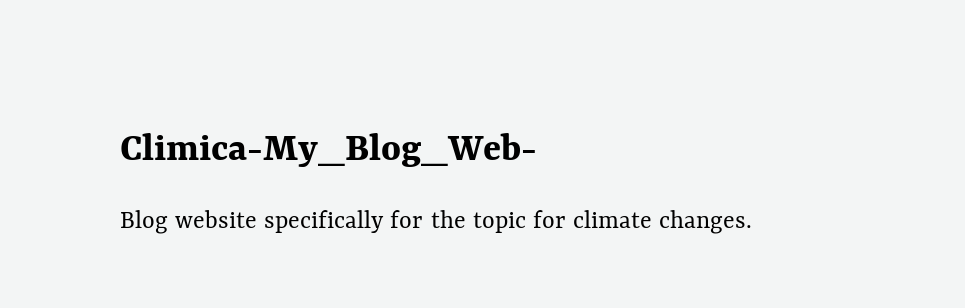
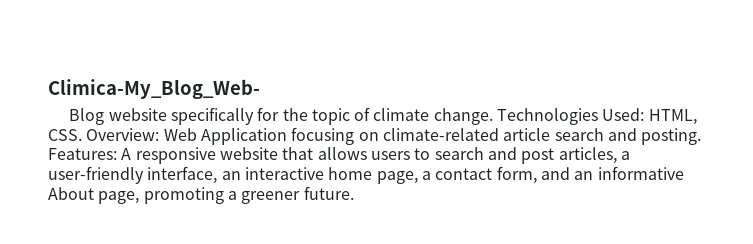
[532,210,753,234] for climate changes. -> [354,107,697,125] [48,127,702,145] [48,147,630,164] [48,166,684,184] [48,186,354,204] of climate change. Technologies Used: HTML, CSS. Overview: Web Application focusing on climate-related article search and posting. Features: A responsive website that allows users to search and post articles, a user-friendly interface, an interactive home page, a contact form, and an informative About page, promoting a greener future.

